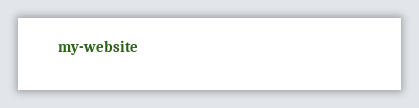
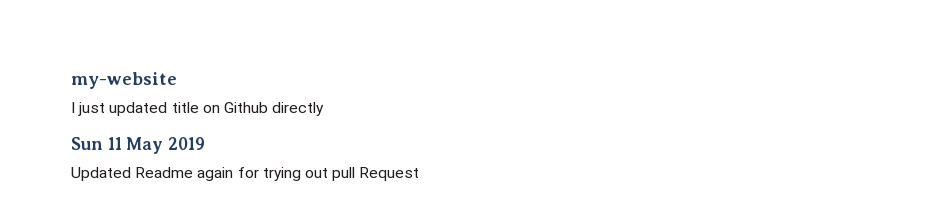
(138, 47) none -> [71,102,325,116] [71,137,206,154] [71,167,420,181] // I just updated title on Github directly // Sun 11 May 2019 // Updated Readme again for trying out pull Request

